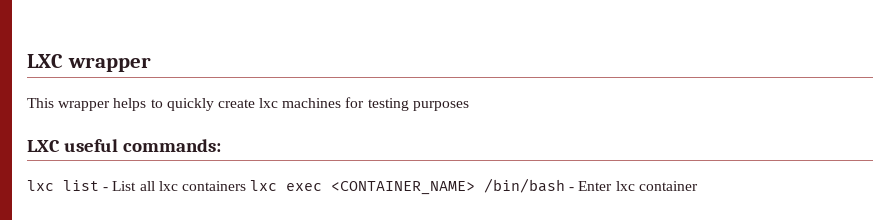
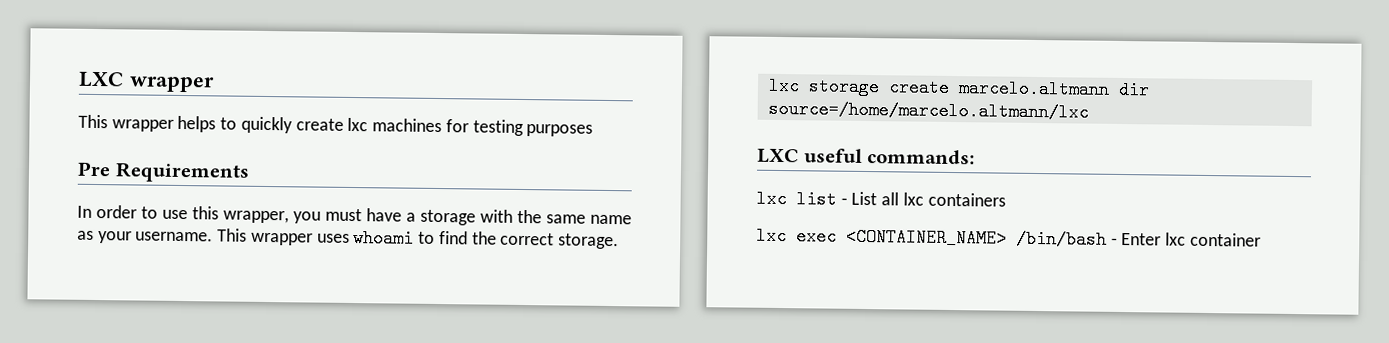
(469, 106) none -> [77,161,250,183] [77,205,632,226] [77,228,619,250] [767,76,1150,100] [767,99,1089,122] // Pre Requirements // In order to use this wrapper, you must have a storage with the same name as your username. This wrapper uses whoami to find the correct storage. // lxc storage create marcelo.altmann dir source=/home/marcelo.altmann/lxc
(246, 186) none -> (1006, 199) //

